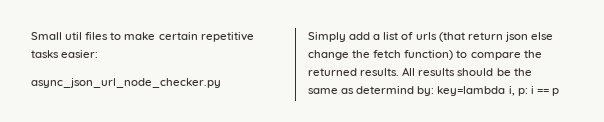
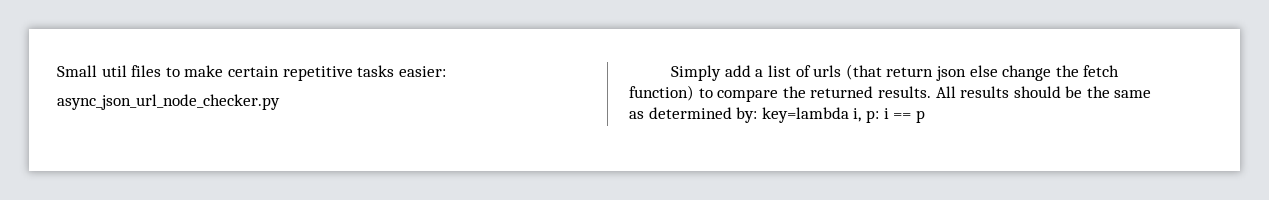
[356,86,415,94] determind -> [648,107,732,119] determined

